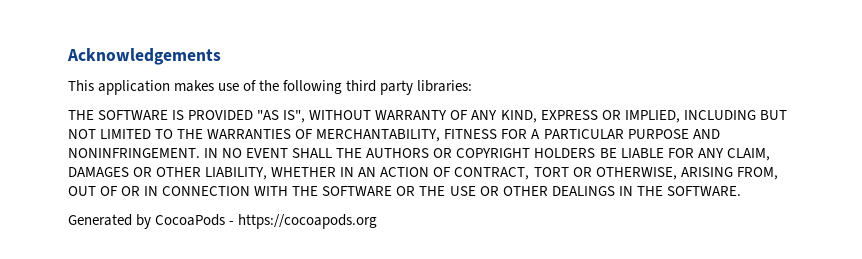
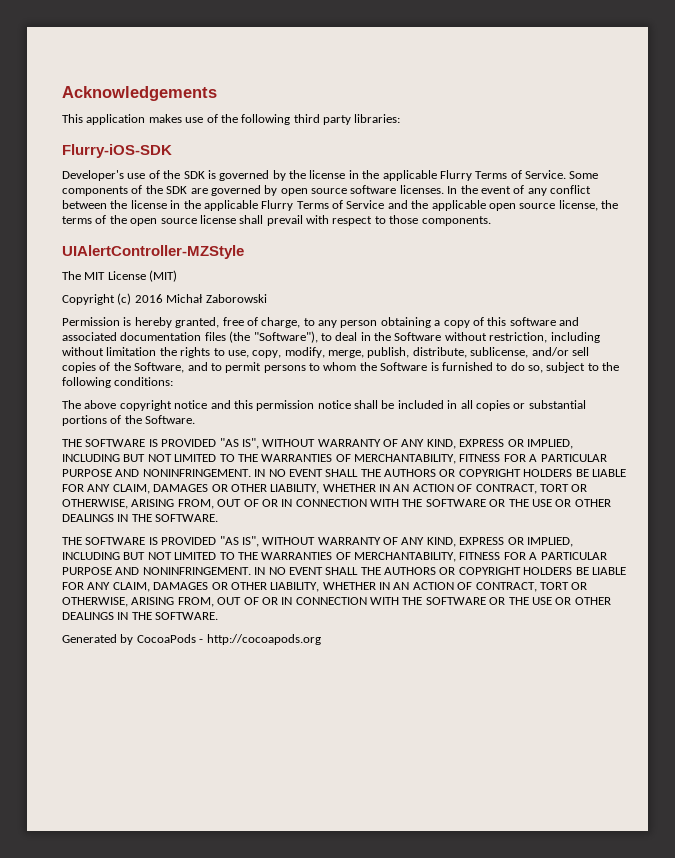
(473, 86) none -> [62,144,172,158] [62,170,599,181] [62,185,591,196] [62,200,618,211] [62,215,491,226] [62,245,244,259] [62,270,178,282] [62,293,267,305] [62,317,579,328] [62,331,600,343] [62,347,589,358] [62,362,620,373] [62,377,174,388] [62,400,586,411] [62,415,196,426] [62,438,573,449] [62,454,607,464] [62,469,626,477] [62,484,588,494] [62,499,611,509] [62,514,219,522] // Flurry-iOS-SDK // Developer's use of the SDK is governed by the license in the applicable Flurry Terms of Service. Some components of the SDK are governed by open source software licenses. In the event of any conflict between the license in the applicable Flurry Terms of Service and the applicable open source license, the terms of the open source license shall prevail with respect to those components. // UIAlertController-MZStyle // The MIT License (MIT) // Copyright (c) 2016 Michał Zaborowski // Permission is hereby granted, free of charge, to any person obtaining a copy of this software and associated documentation files (the "Software"), to deal in the Software without restriction, including without limitation the rights to use, copy, modify, merge, publish, distribute, sublicense, and/or sell copies of the Software, and to permit persons to whom the Software is furnished to do so, subject to the following conditions: // The above copyright notice and this permission notice shall be included in all copies or substantial portions of the Software. // THE SOFTWARE IS PROVIDED "AS IS", WITHOUT WARRANTY OF ANY KIND, EXPRESS OR IMPLIED, INCLUDING BUT NOT LIMITED TO THE WARRANTIES OF MERCHANTABILITY, FITNESS FOR A PARTICULAR PURPOSE AND NONINFRINGEMENT. IN NO EVENT SHALL THE AUTHORS OR COPYRIGHT HOLDERS BE LIABLE FOR ANY CLAIM, DAMAGES OR OTHER LIABILITY, WHETHER IN AN ACTION OF CONTRACT, TORT OR OTHERWISE, ARISING FROM, OUT OF OR IN CONNECTION WITH THE SOFTWARE OR THE USE OR OTHER DEALINGS IN THE SOFTWARE.
[238,214,378,229] https://cocoapods.org -> [206,634,321,645] http://cocoapods.org

